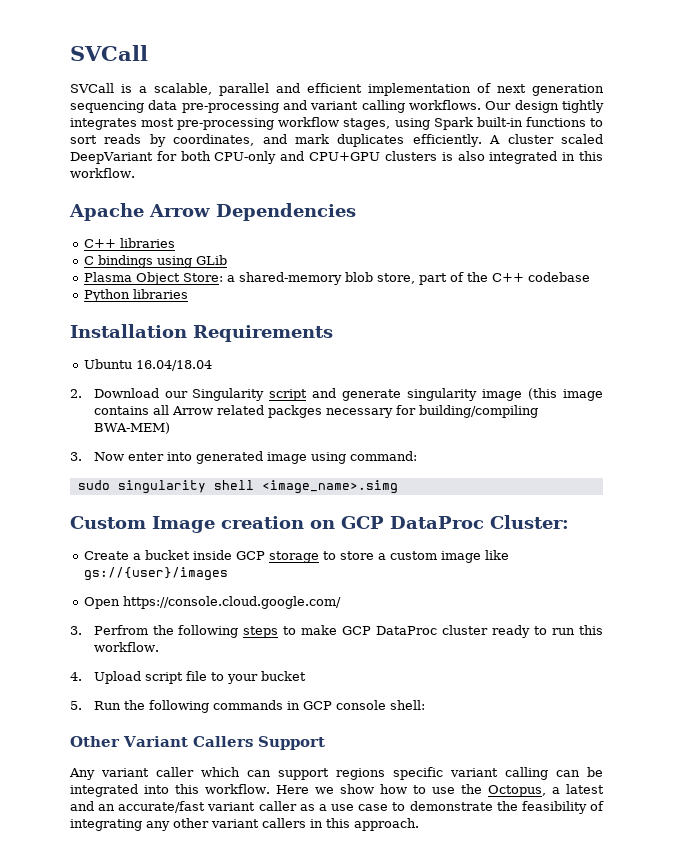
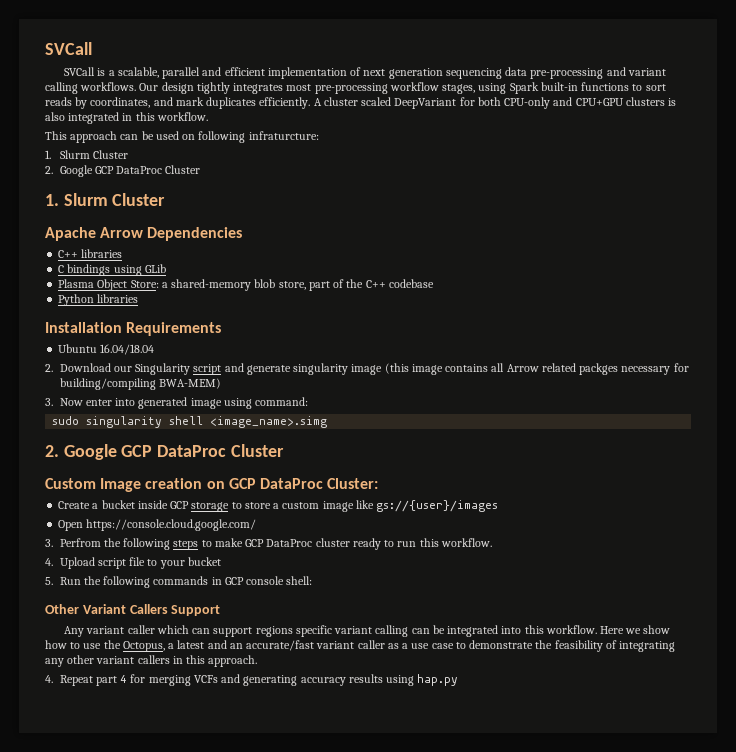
(135, 173) none -> [45,131,319,143] [45,150,128,159] [45,165,201,177] [45,193,166,206] // This approach can be used on following infraturcture: // 1. Slurm Cluster // 2. Google GCP DataProc Cluster // 1. Slurm Cluster
(398, 487) none -> [45,444,284,460] // 2. Google GCP DataProc Cluster
(419, 824) none -> [45,674,459,686] // 4. Repeat part 4 for merging VCFs and generating accuracy results using hap.py

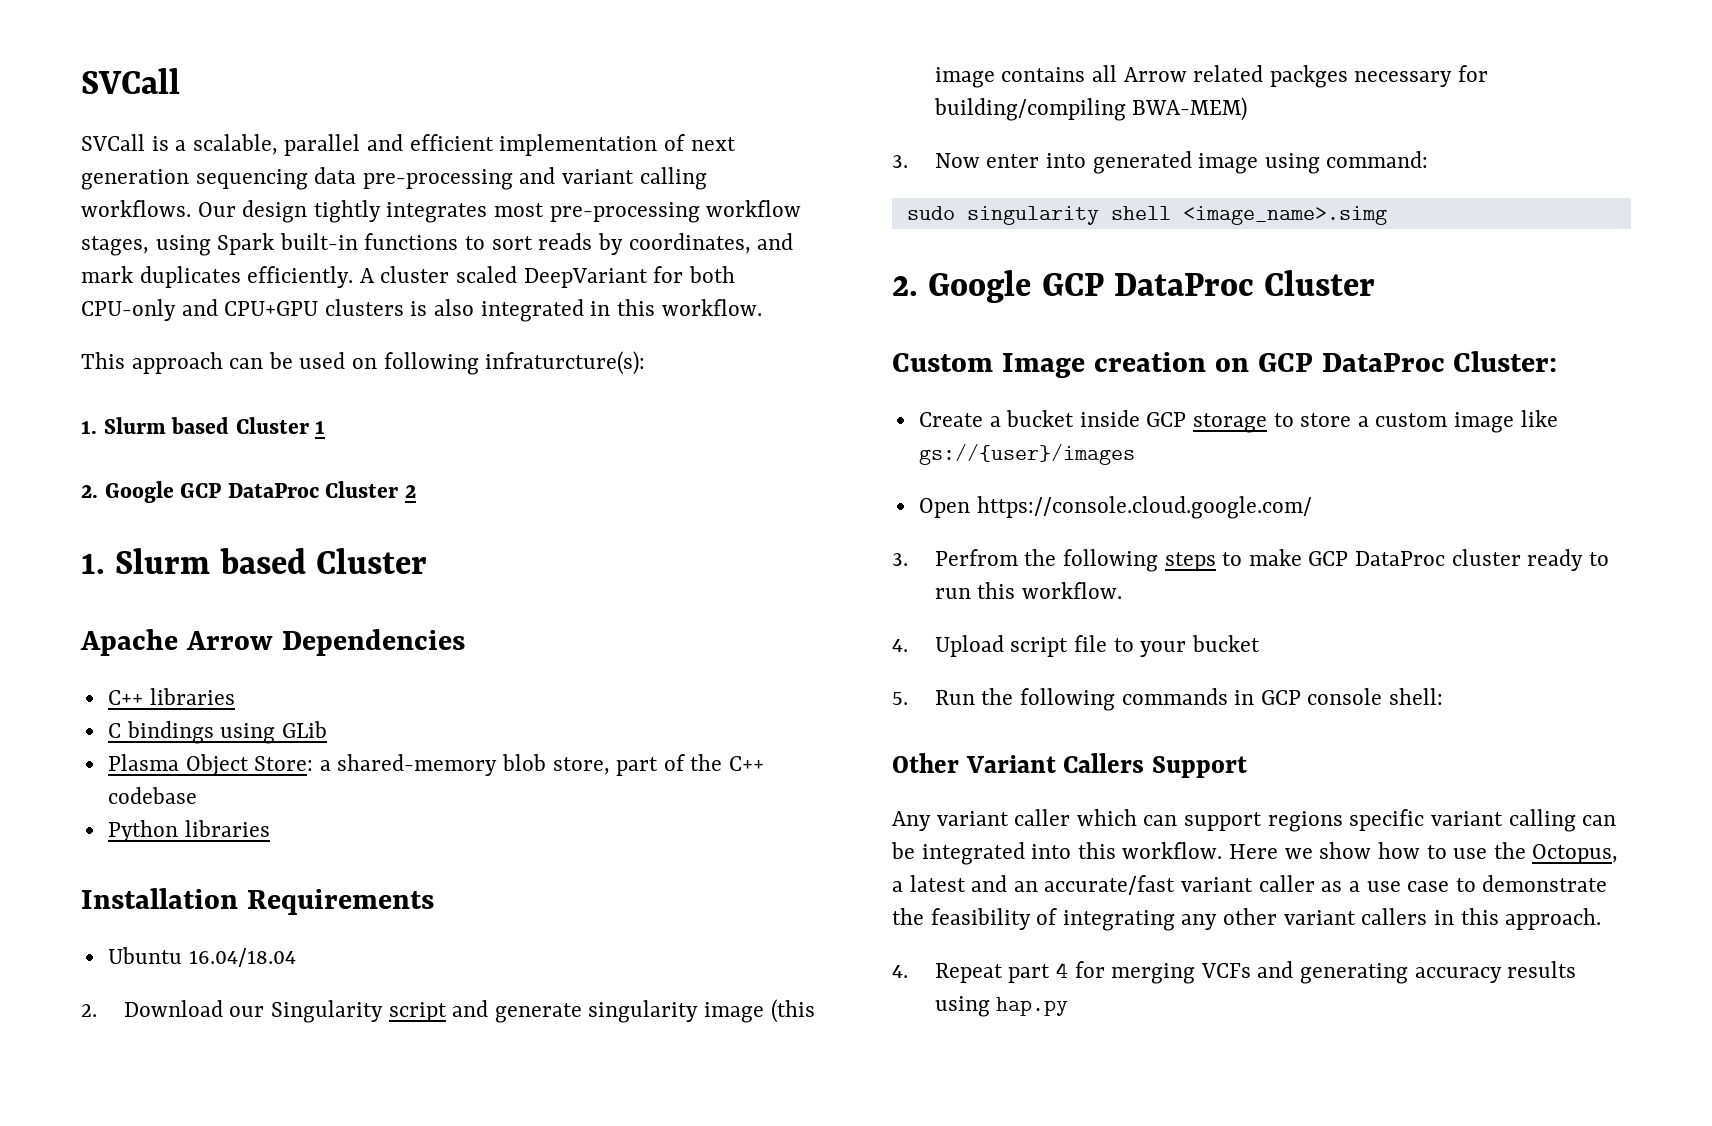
[248,131,319,140] [45,150,128,159] [45,165,201,177] [45,193,108,206] infraturcture: // 1. Slurm Cluster // 2. Google GCP DataProc Cluster // 1. Slurm -> [485,351,646,375] [81,417,326,434] [81,481,417,503] [81,548,306,574] infraturcture(s): // 1. Slurm based Cluster 1 // 2. Google GCP DataProc Cluster 2 // 1. Slurm based

